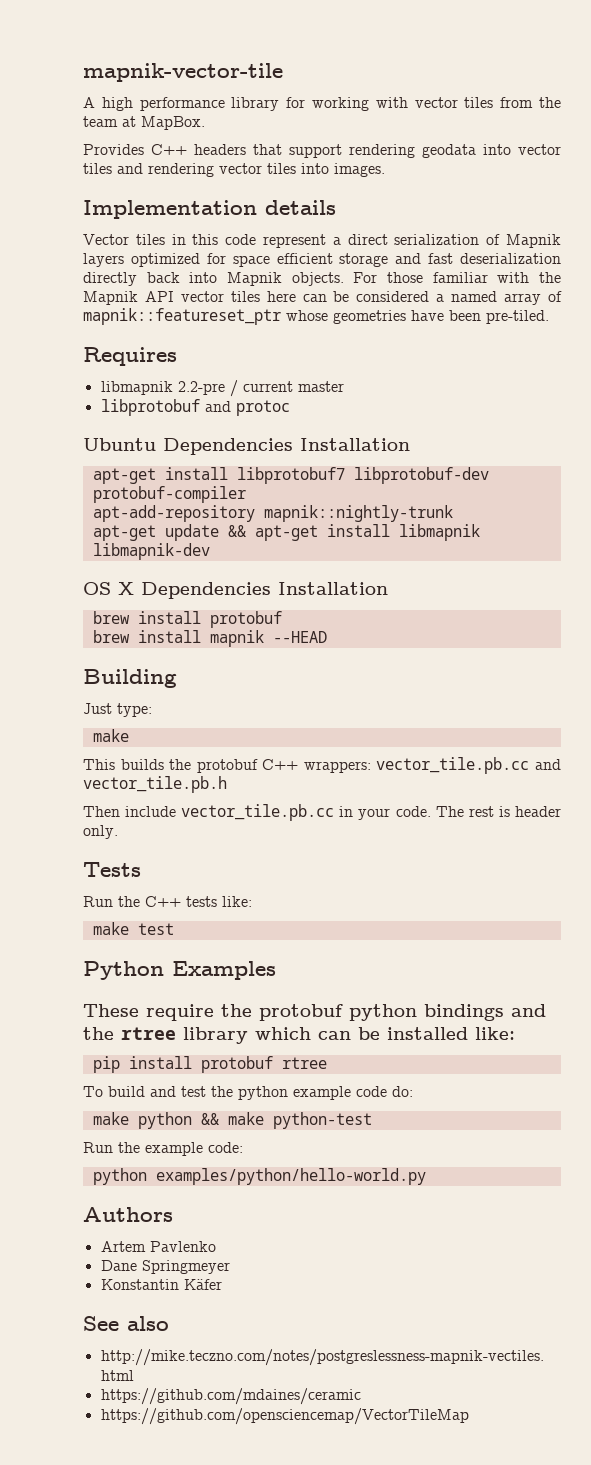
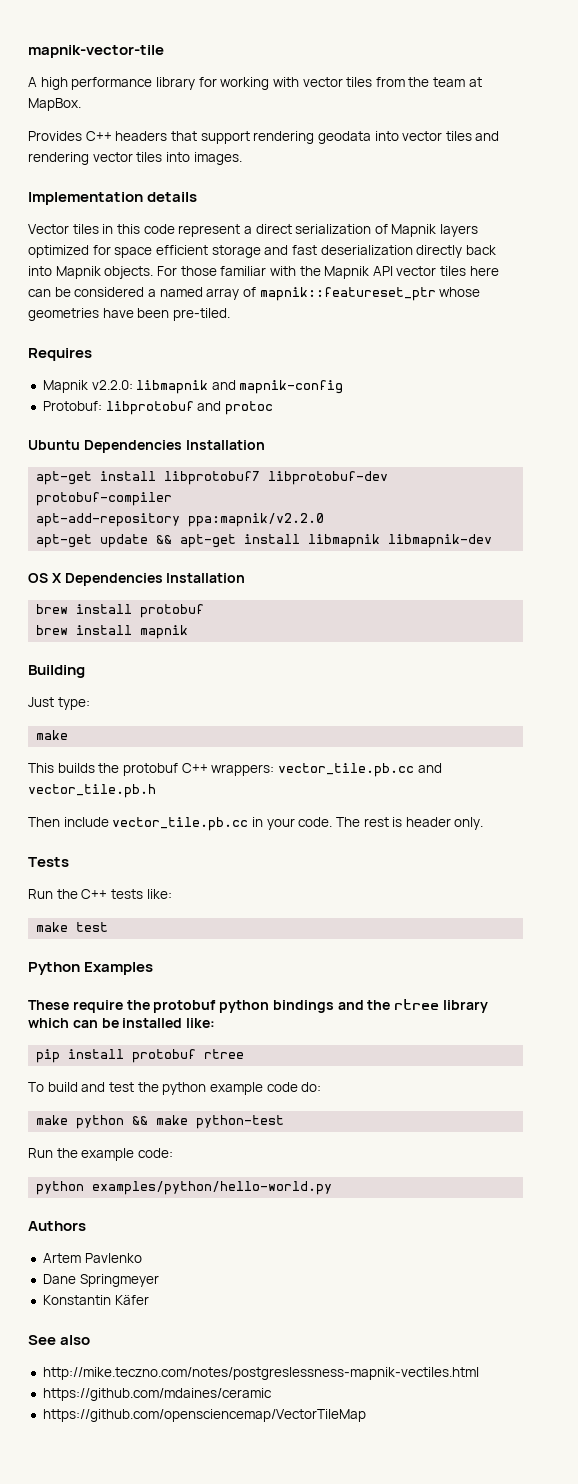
[100,380,344,397] libmapnik 2.2-pre / current master // -> [42,380,344,394] [42,401,102,411] Mapnik v2.2.0: libmapnik and mapnik-config // Protobuf:
[263,505,453,522] mapnik::nightly-trunk -> [188,513,325,527] ppa:mapnik/v2.2.0
[272,631,327,643] --HEAD -> (189, 632) none

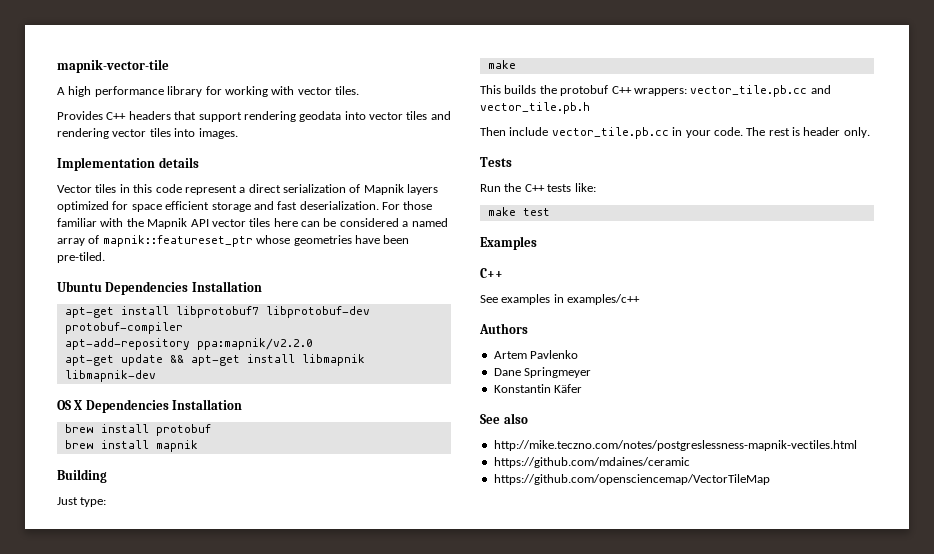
[346,77,482,87] [28,98,81,111] tiles from the team at MapBox. -> [335,86,359,95] tiles.
[320,245,496,258] [28,266,154,279] deserialization directly back into Mapnik objects. -> [299,201,379,210] deserialization.
[28,348,92,361] [42,380,344,394] [42,401,273,415] // Requires // Mapnik v2.2.0: libmapnik and mapnik-config // Protobuf: libprotobuf and protoc -> (105, 257) none
[28,962,80,975] Python -> (550, 212) none
[28,999,489,1013] [28,1018,216,1028] [36,1049,245,1063] [28,1082,322,1095] [36,1115,285,1129] [28,1148,173,1161] [36,1181,333,1195] These require the protobuf python bindings and the rtree library which can be installed like: // pip install protobuf rtree // To build and test the python example code do: // make python && make python-test // Run the example code: // python examples/python/hello-world.py -> [480,268,503,278] [480,294,641,305] C++ // See examples in examples/c++

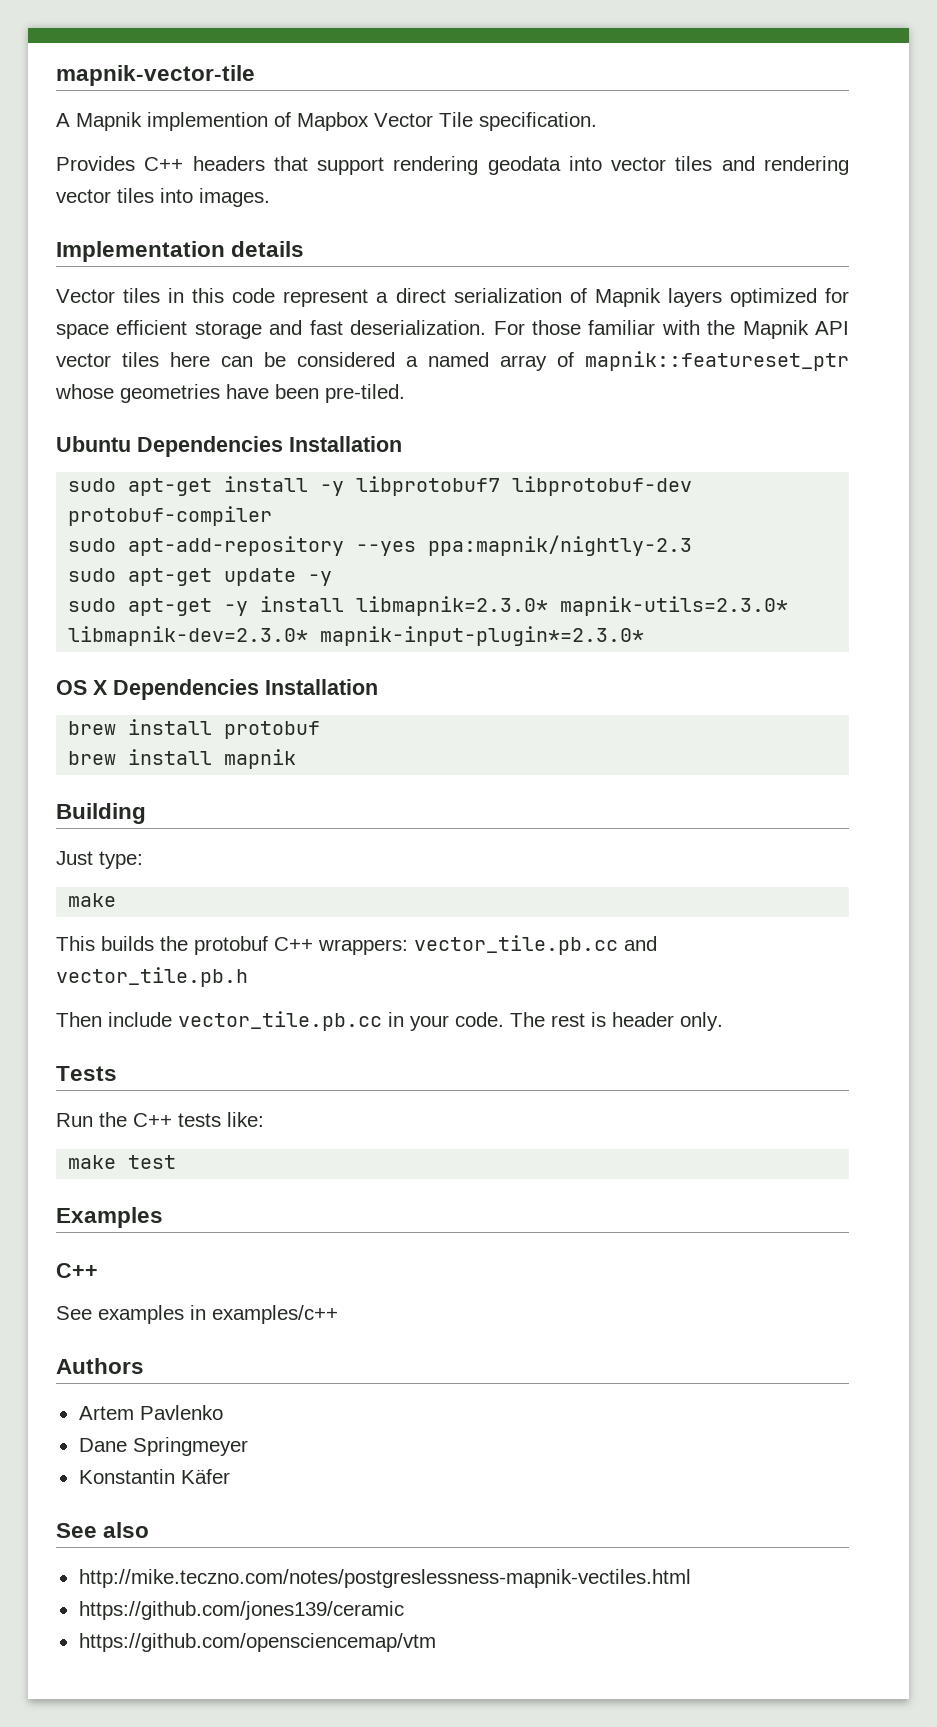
[68,86,359,97] high performance library for working with vector tiles. -> [76,112,597,131] Mapnik implemention of Mapbox Vector Tile specification.
[64,306,169,318] apt-get install -> [68,476,345,496] sudo apt-get install -y
[64,338,313,350] [64,354,365,366] [64,370,156,382] apt-add-repository ppa:mapnik/v2.2.0 // apt-get update && apt-get install libmapnik libmapnik-dev -> [68,535,693,556] [68,568,333,586] [68,596,789,616] [68,626,645,646] sudo apt-add-repository --yes ppa:mapnik/nightly-2.3 // sudo apt-get update -y // sudo apt-get -y install libmapnik=2.3.0* mapnik-utils=2.3.0* libmapnik-dev=2.3.0* mapnik-input-plugin*=2.3.0*
[493,457,690,468] [493,474,770,485] https://github.com/mdaines/ceramic // https://github.com/opensciencemap/VectorTileMap -> [78,1601,404,1620] [78,1633,436,1652] https://github.com/jones139/ceramic // https://github.com/opensciencemap/vtm

